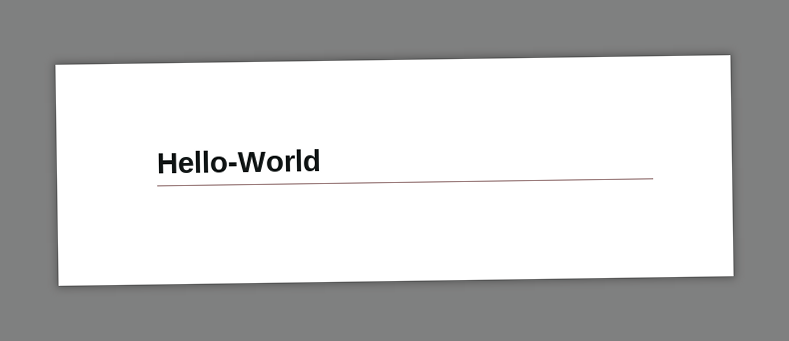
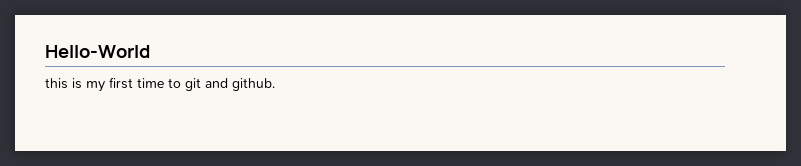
(322, 161) none -> [45,77,275,92] // this is my first time to git and github.

